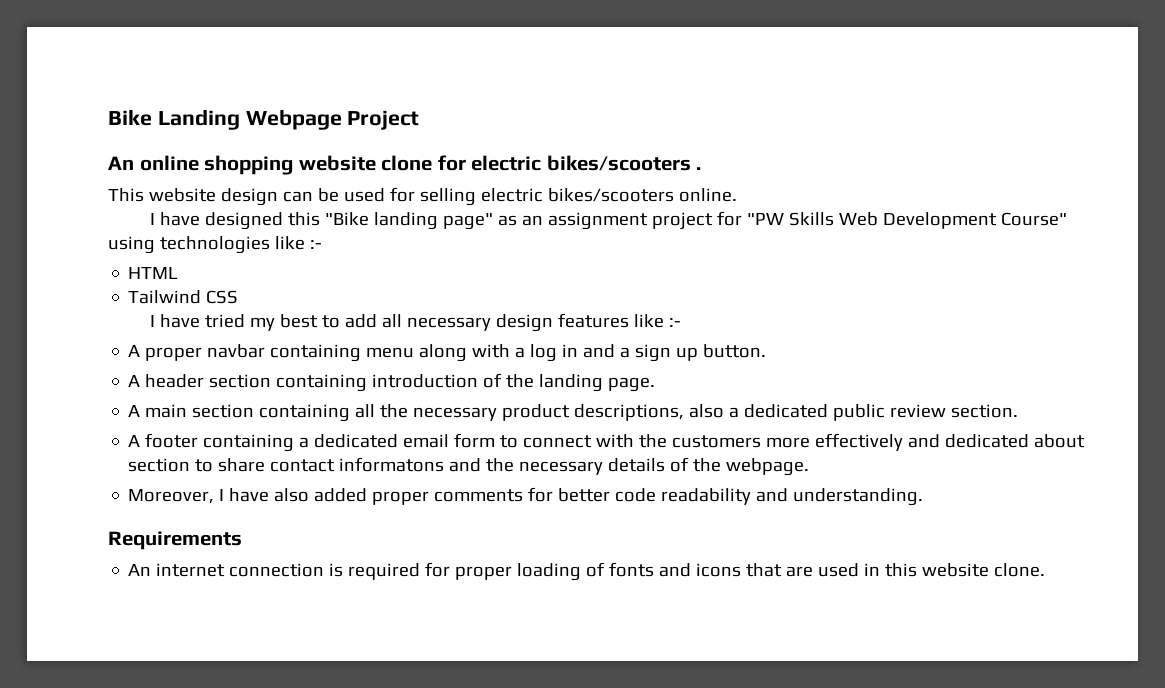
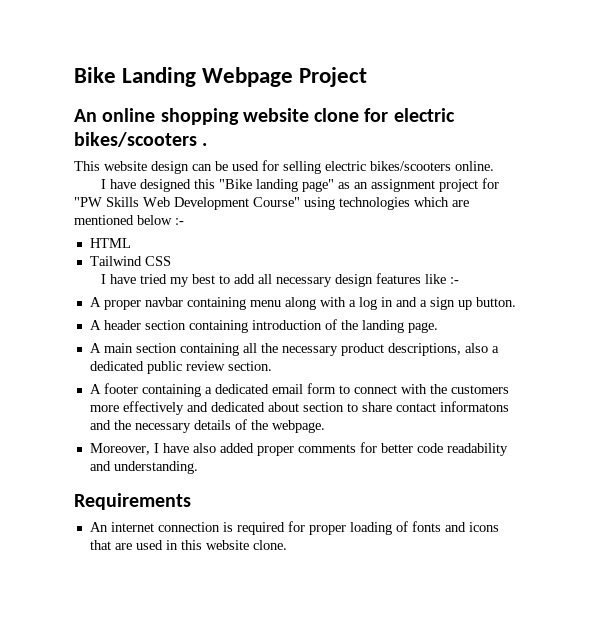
[274,236,305,250] like -> [414,197,469,207] [74,215,172,225] which are mentioned below

